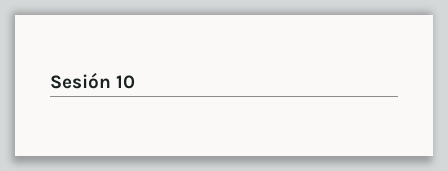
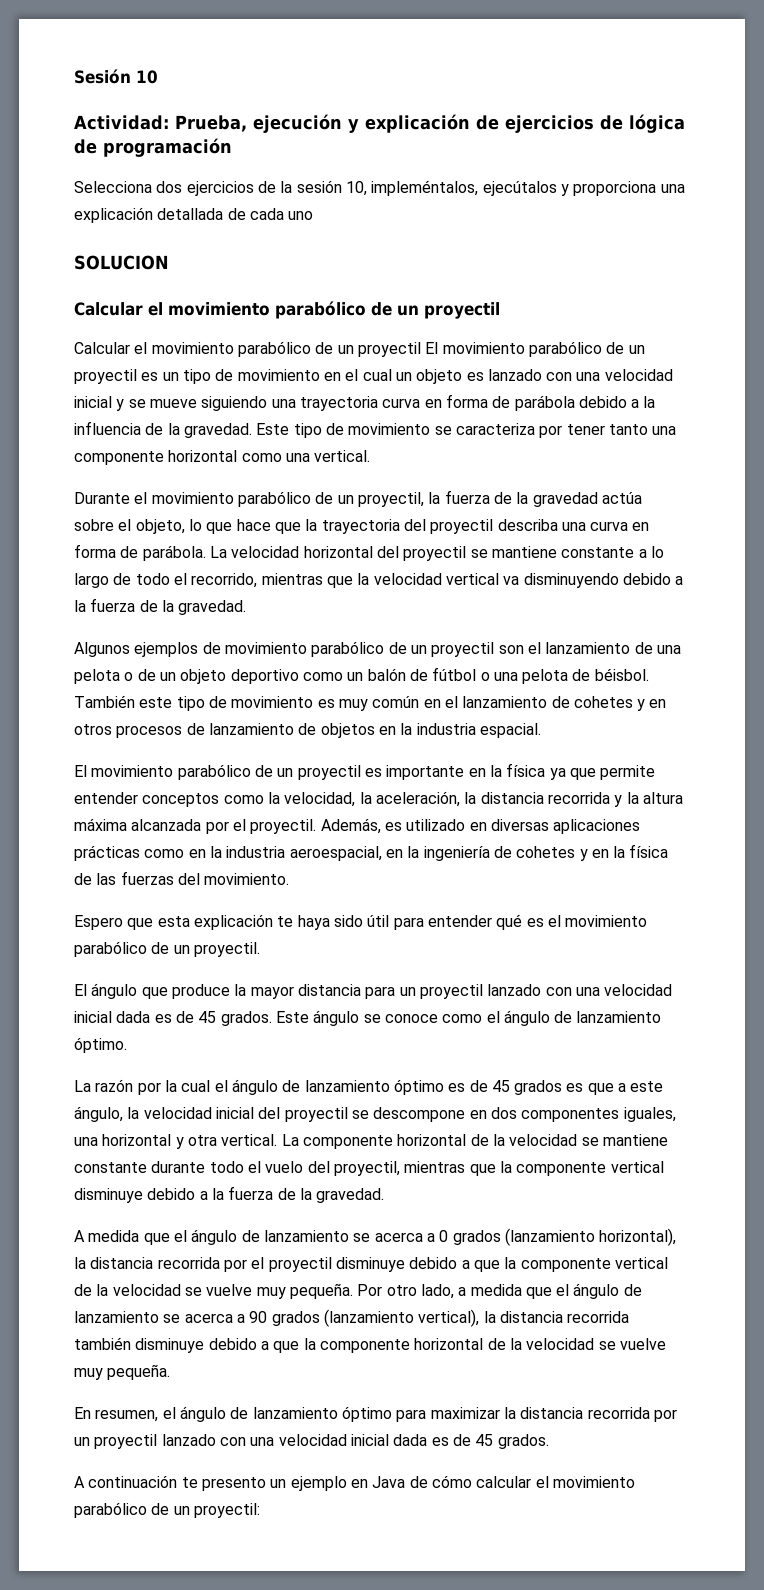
(136, 82) none -> [74,114,685,133] [74,138,232,157] [74,180,685,196] [74,207,314,223] [74,255,169,270] [74,301,500,319] [74,341,645,357] [74,369,673,384] [74,394,656,411] [74,421,677,438] [74,450,371,465] [74,490,642,507] [74,519,650,534] [74,544,664,561] [74,573,684,588] [74,598,247,615] [74,641,681,657] [74,667,649,684] [74,695,667,711] [74,723,541,738] [74,763,656,780] [74,791,683,807] [74,818,641,834] [74,844,669,861] [74,871,290,885] [74,914,648,930] [74,941,260,957] [74,983,673,999] [74,1010,662,1026] [74,1037,127,1053] [74,1079,664,1095] [74,1106,676,1122] [74,1134,668,1149] [74,1161,664,1176] [74,1186,385,1203] [74,1228,677,1246] [74,1257,668,1272] [74,1283,642,1299] [74,1309,630,1327] [74,1337,666,1353] [74,1364,171,1380] [74,1406,677,1422] [74,1434,549,1449] [74,1475,635,1491] [74,1502,260,1518] // Actividad: Prueba, ejecución y explicación de ejercicios de lógica de programación // Selecciona dos ejercicios de la sesión 10, impleméntalos, ejecútalos y proporciona una explicación detallada de cada uno // SOLUCION // Calcular el movimiento parabólico de un proyectil // Calcular el movimiento parabólico de un proyectil El movimiento parabólico de un proyectil es un tipo de movimiento en el cual un objeto es lanzado con una velocidad inicial y se mueve siguiendo una trayectoria curva en forma de parábola debido a la influencia de la gravedad. Este tipo de movimiento se caracteriza por tener tanto una componente horizontal como una vertical. // Durante el movimiento parabólico de un proyectil, la fuerza de la gravedad actúa sobre el objeto, lo que hace que la trayectoria del proyectil describa una curva en forma de parábola. La velocidad horizontal del proyectil se mantiene constante a lo largo de todo el recorrido, mientras que la velocidad vertical va disminuyendo debido a la fuerza de la gravedad. // Algunos ejemplos de movimiento parabólico de un proyectil son el lanzamiento de una pelota o de un objeto deportivo como un balón de fútbol o una pelota de béisbol. También este tipo de movimiento es muy común en el lanzamiento de cohetes y en otros procesos de lanzamiento de objetos en la industria espacial. // El movimiento parabólico de un proyectil es importante en la física ya que permite entender conceptos como la velocidad, la aceleración, la distancia recorrida y la altura máxima alcanzada por el proyectil. Además, es utilizado en diversas aplicaciones prácticas como en la industria aeroespacial, en la ingeniería de cohetes y en la física de las fuerzas del movimiento. // Espero que esta explicación te haya sido útil para entender qué es el movimiento parabólico de un proyectil. // El ángulo que produce la mayor distancia para un proyectil lanzado con una velocidad inicial dada es de 45 grados. Este ángulo se conoce como el ángulo de lanzamiento óptimo. // La razón por la cual el ángulo de lanzamiento óptimo es de 45 grados es que a este ángulo, la velocidad inicial del proyectil se descompone en dos componentes iguales, una horizontal y otra vertical. La componente horizontal de la velocidad se mantiene constante durante todo el vuelo del proyectil, mientras que la componente vertical disminuye debido a la fuerza de la gravedad. // A medida que el ángulo de lanzamiento se acerca a 0 grados (lanzamiento horizontal), la distancia recorrida por el proyectil disminuye debido a que la componente vertical de la velocidad se vuelve muy pequeña. Por otro lado, a medida que el ángulo de lanzamiento se acerca a 90 grados (lanzamiento vertical), la distancia recorrida también disminuye debido a que la componente horizontal de la velocidad se vuelve muy pequeña. // En resumen, el ángulo de lanzamiento óptimo para maximizar la distancia recorrida por un proyectil lanzado con una velocidad inicial dada es de 45 grados. // A continuación te presento un ejemplo en Java de cómo calcular el movimiento parabólico de un proyectil:

